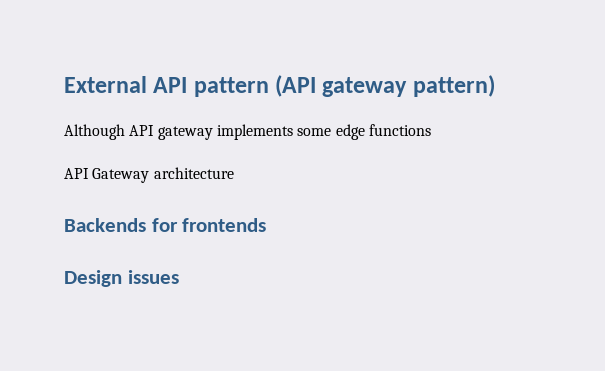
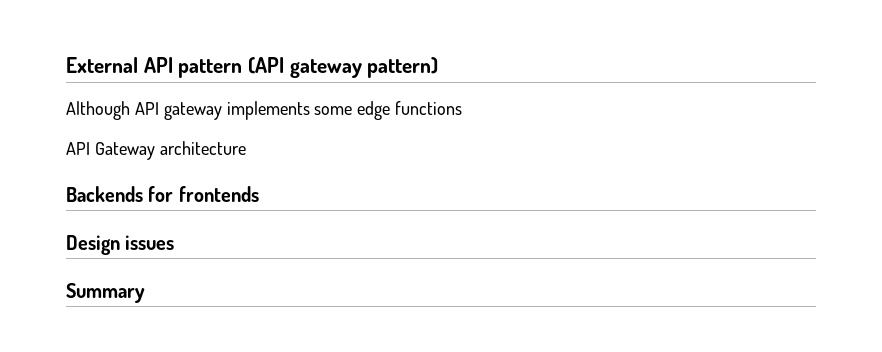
(179, 277) none -> [66,283,145,303] // Summary

